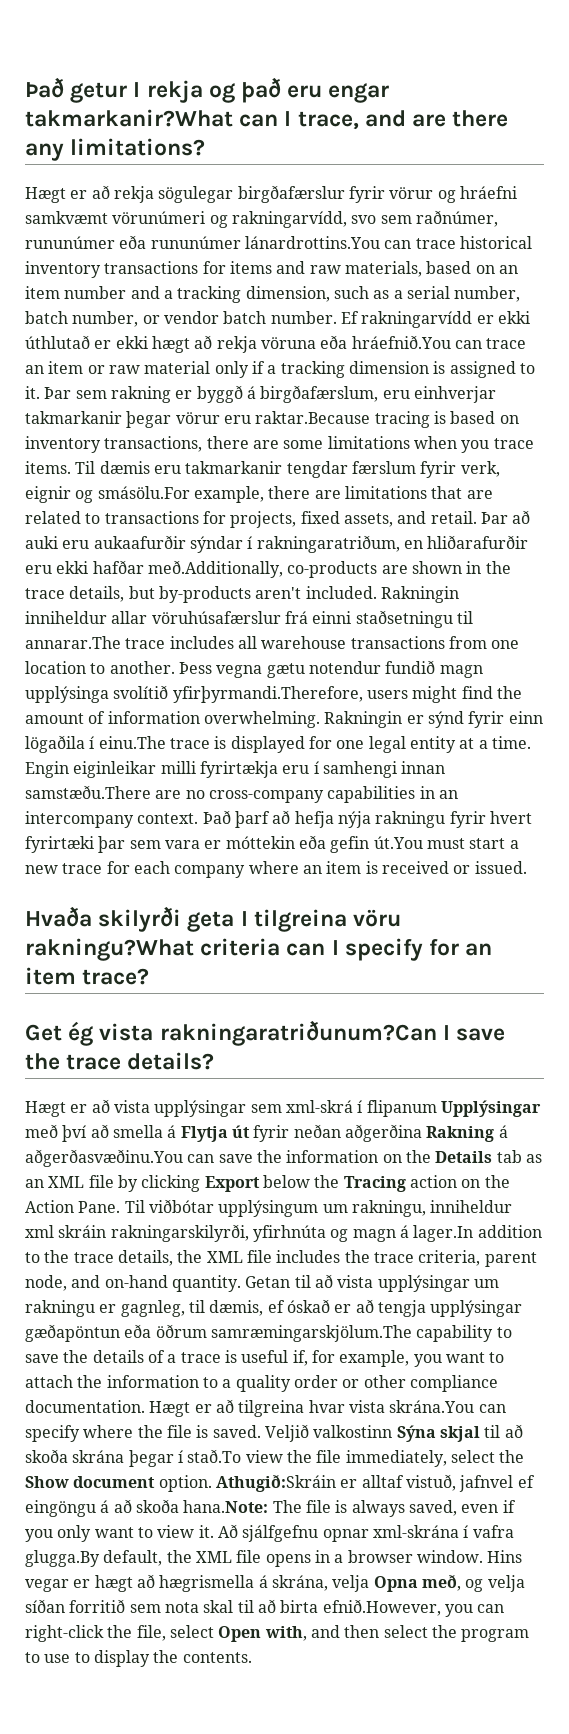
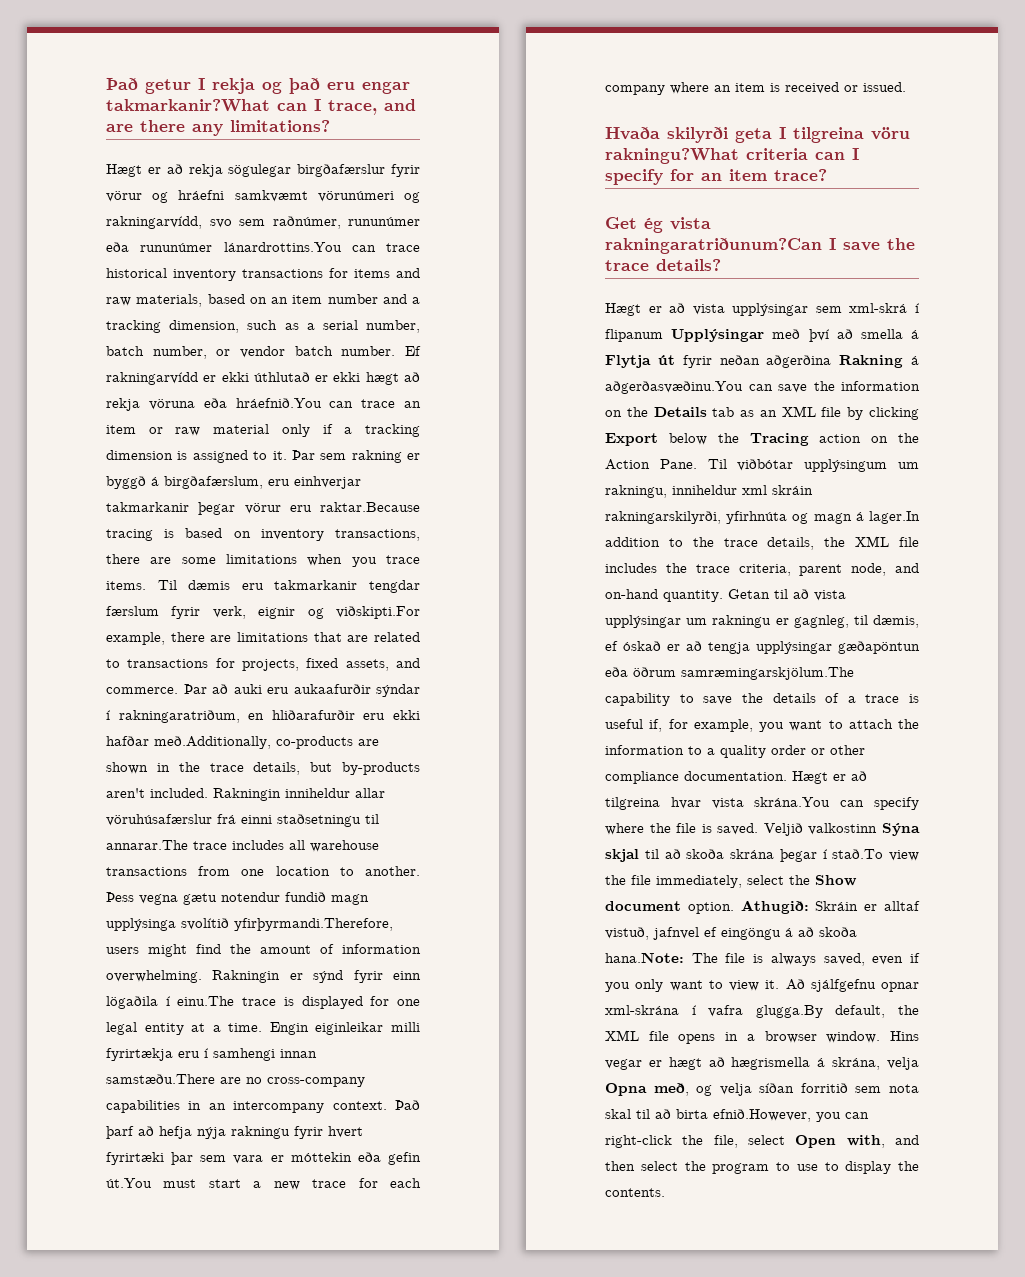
[97,486,190,499] smásölu.For -> [336,606,420,619] viðskipti.For
[430,511,477,524] retail. -> [106,687,178,694] commerce.
[215,1475,336,1492] Athugið:Skráin -> [740,900,859,914] Athugið: Skráin

